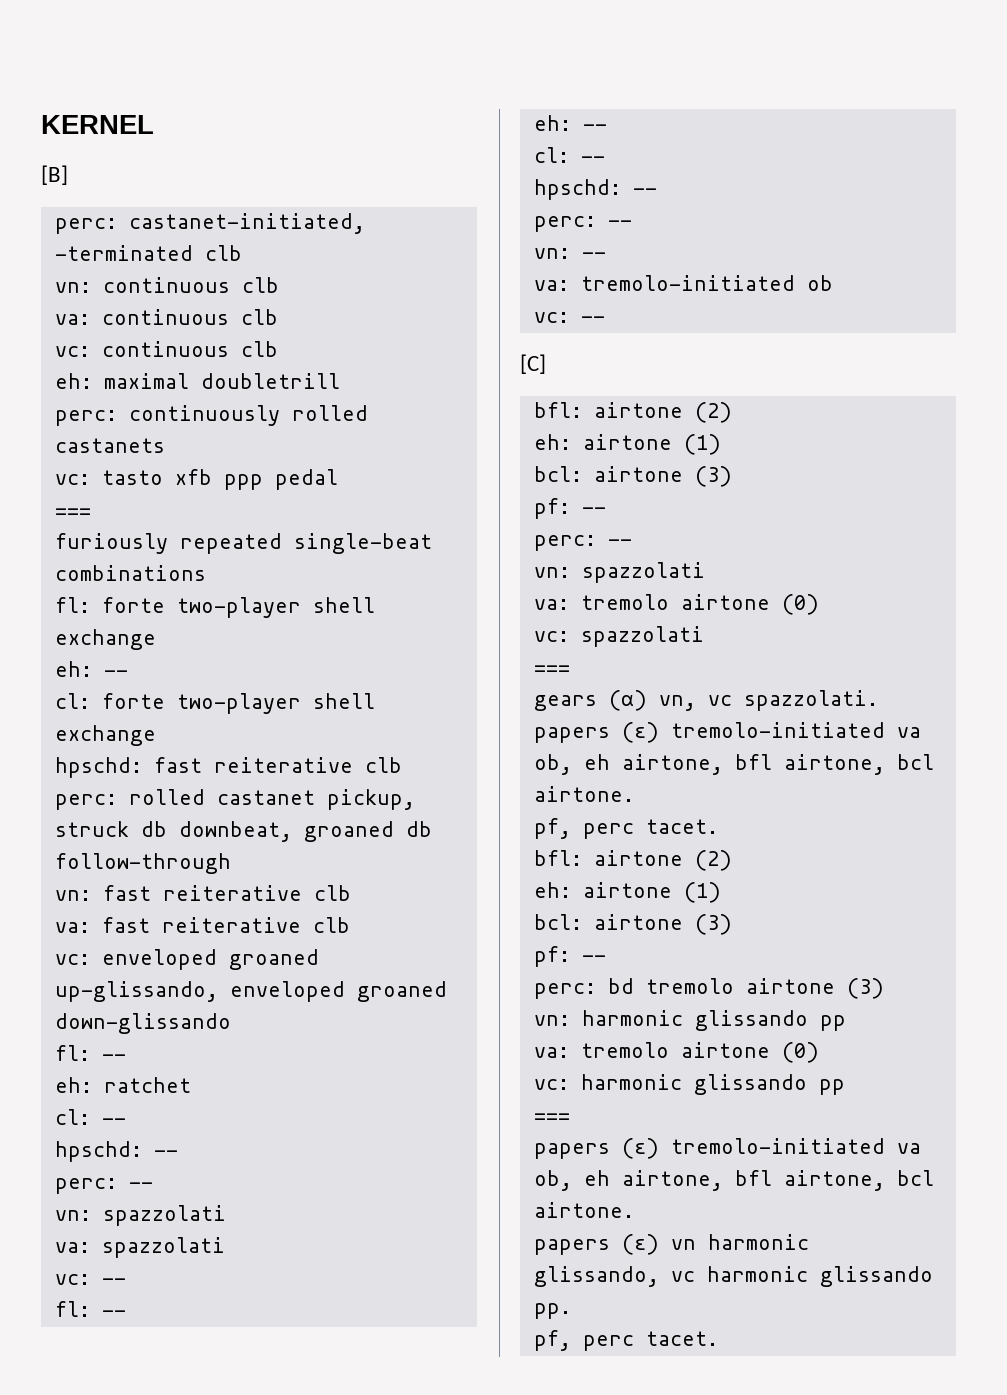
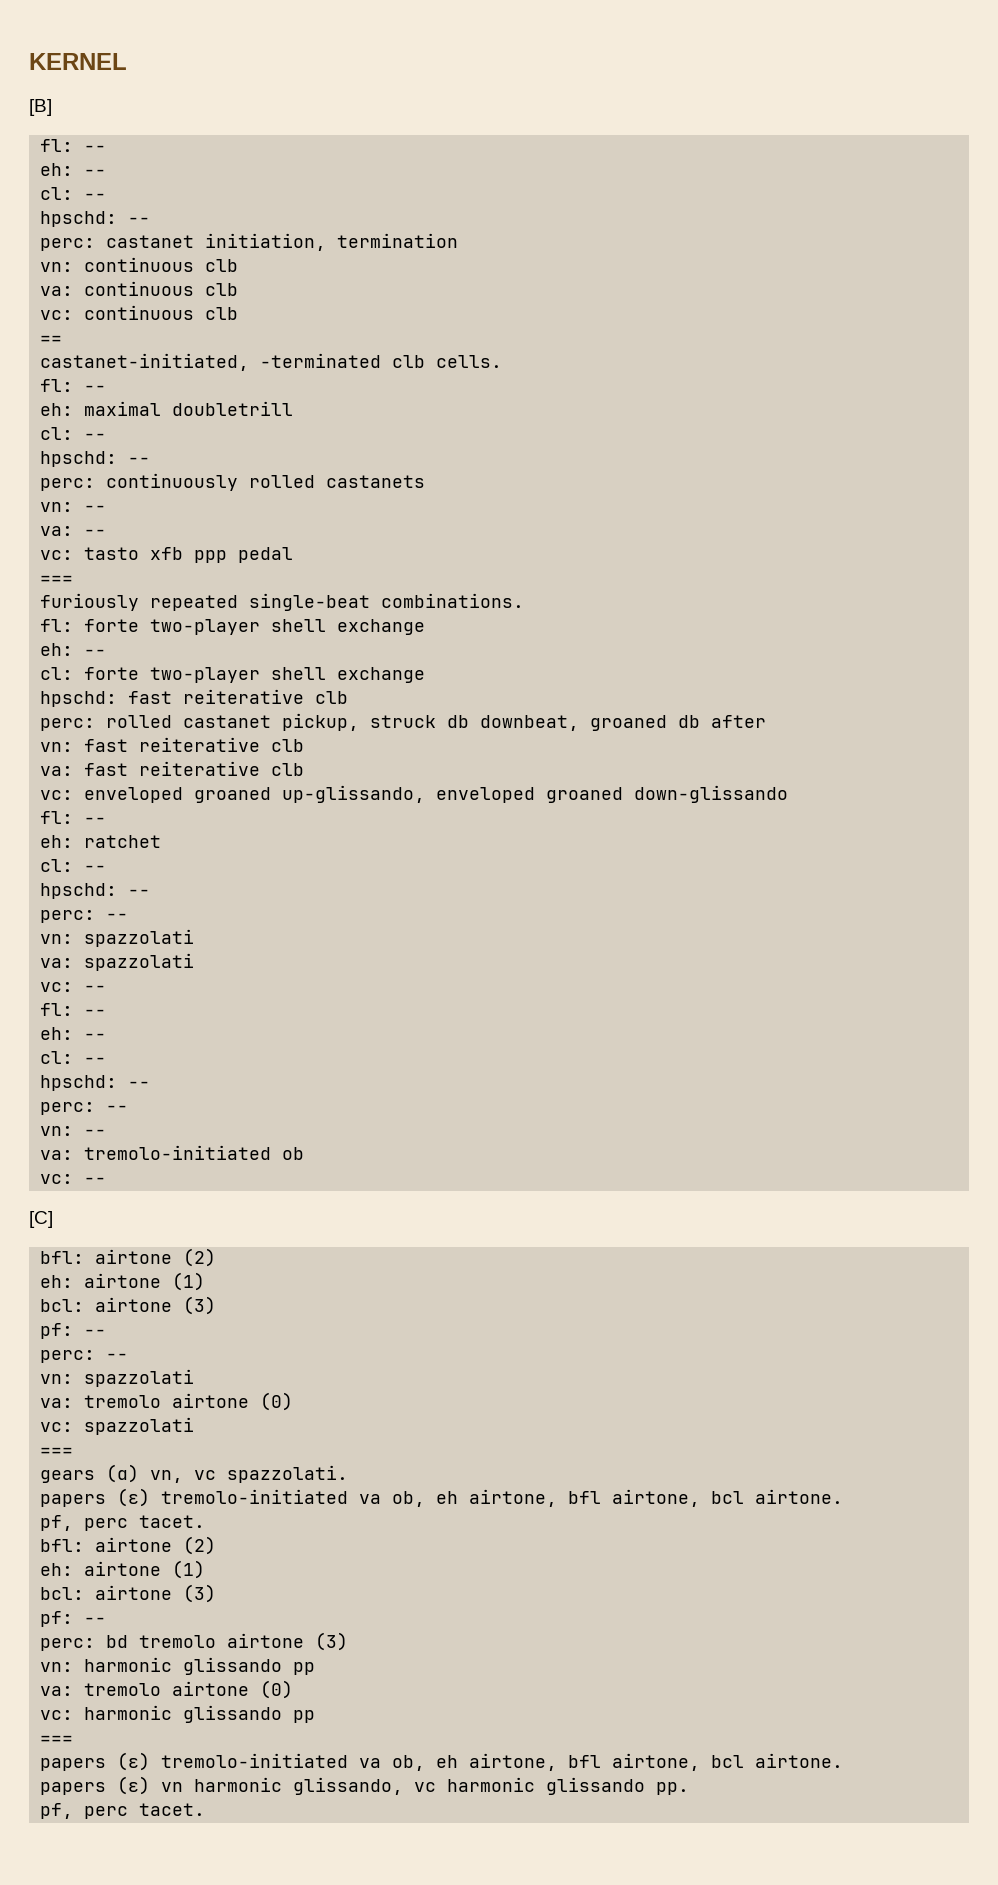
[54,213,365,234] [54,245,242,261] perc: castanet-initiated, -terminated clb -> [40,139,107,152] [40,163,107,176] [40,187,107,200] [40,211,151,227] [40,233,459,251] fl: -- // eh: -- // cl: -- // hpschd: -- // perc: castanet initiation, termination
(278, 349) none -> [40,335,63,344] [40,353,503,371] [40,379,107,392] // == // castanet-initiated, -terminated clb cells. // fl: --
(340, 381) none -> [40,427,107,440] [40,451,151,467] // cl: -- // hpschd: --
(165, 445) none -> [40,502,107,512] [40,526,107,536] // vn: -- // va: --
[54,565,206,581] combinations -> [381,593,525,608] combinations.
[54,853,231,874] follow-through -> [711,715,767,728] after

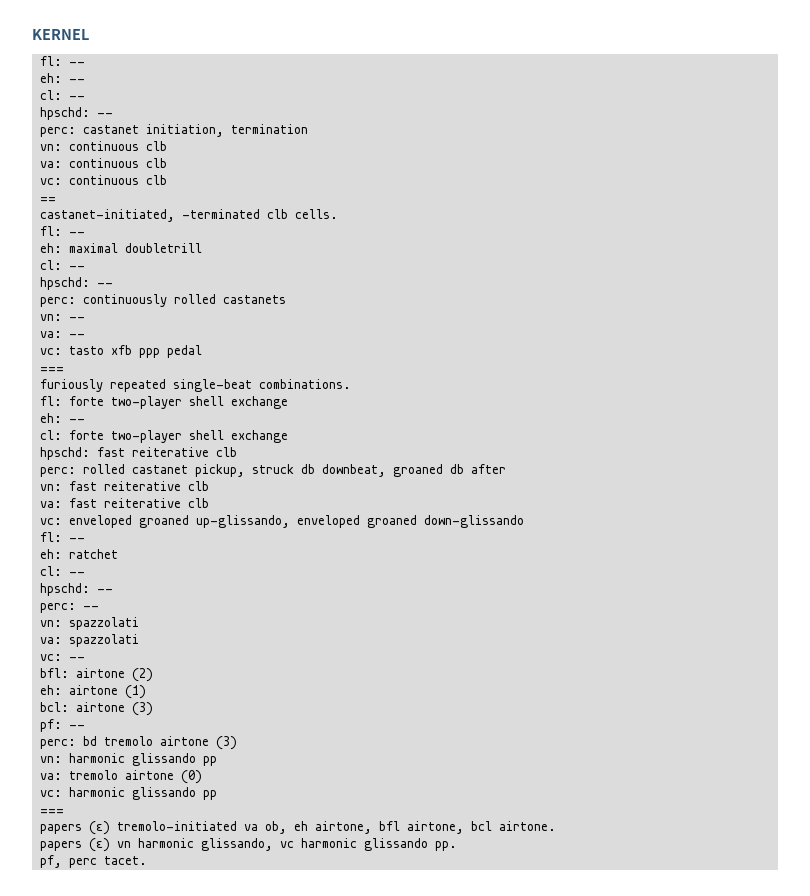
[29,99,52,116] // [B] -> (89, 34) none
[40,1003,107,1016] [40,1027,107,1040] [40,1051,107,1064] [40,1075,151,1091] [40,1102,129,1115] [40,1126,107,1136] [40,1145,305,1160] [40,1174,107,1184] [29,1211,53,1228] [40,1248,217,1267] [40,1272,206,1291] [40,1296,217,1315] [40,1323,107,1339] [40,1350,129,1363] [40,1369,195,1387] [40,1392,294,1411] [40,1417,195,1435] [40,1447,74,1456] [40,1464,349,1483] [40,1488,844,1507] [40,1515,206,1531] // fl: -- // eh: -- // cl: -- // hpschd: -- // perc: -- // vn: -- // va: tremolo-initiated ob // vc: -- // [C] // bfl: airtone (2) // eh: airtone (1) // bcl: airtone (3) // pf: -- // perc: -- // vn: spazzolati // va: tremolo airtone (0) // vc: spazzolati // === // gears (α) vn, vc spazzolati. // papers (ε) tremolo-initiated va ob, eh airtone, bfl airtone, bcl airtone. // pf, perc tacet. -> (85, 659) none

